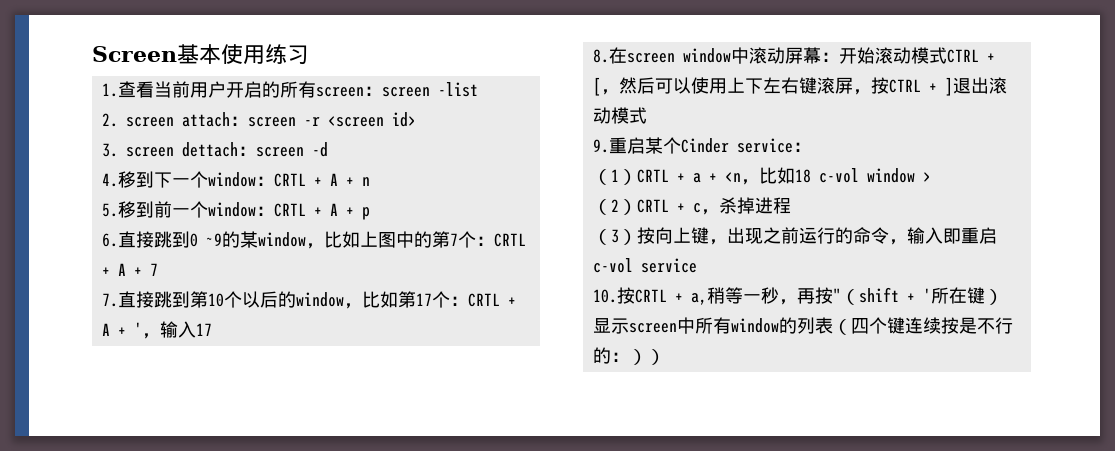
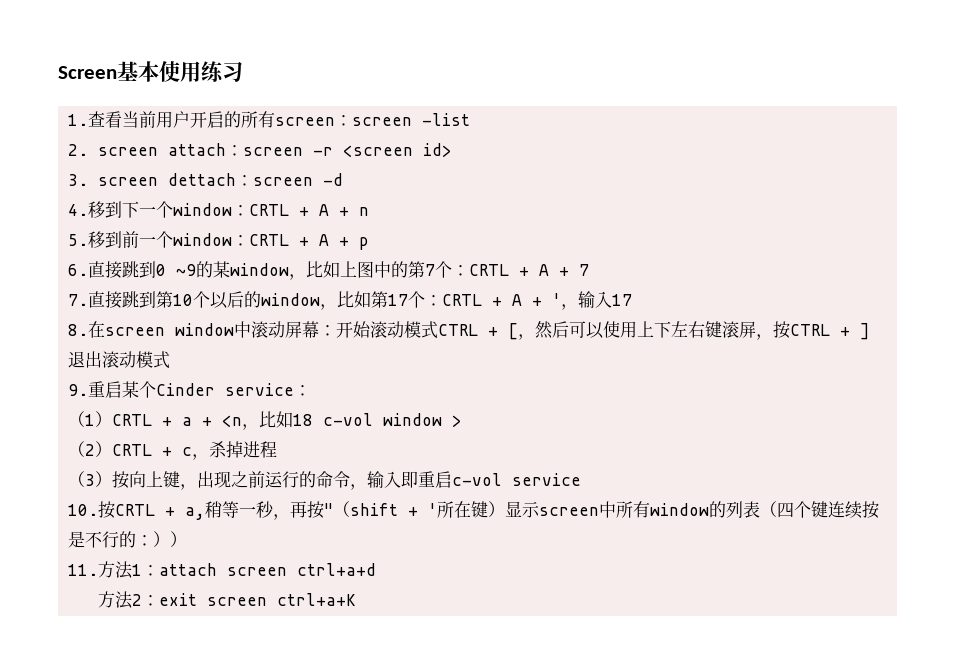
(666, 357) none -> [68,561,377,579] [98,591,357,609] // 11.方法1：attach screen ctrl+a+d // 方法2：exit screen ctrl+a+K

